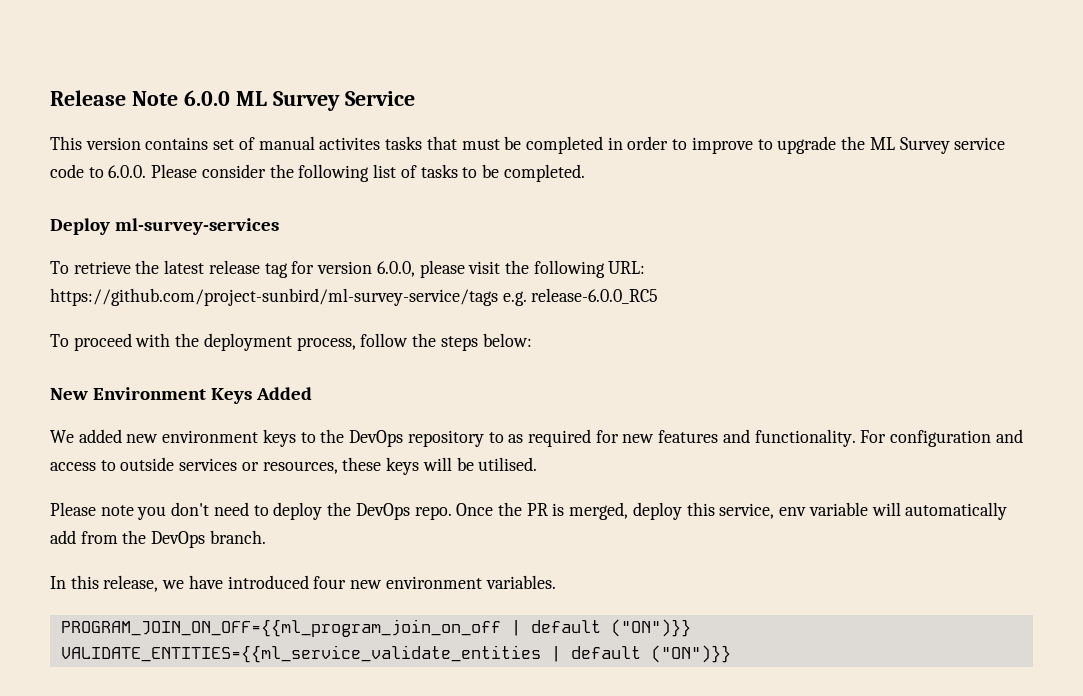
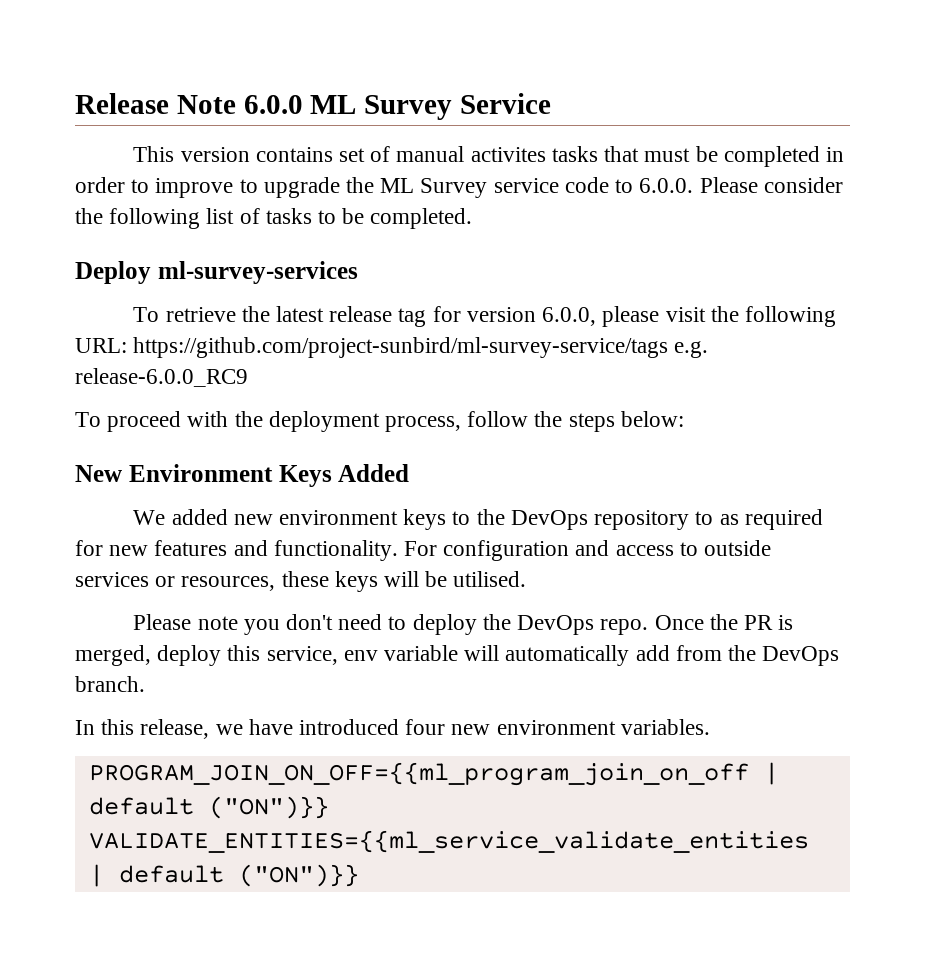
[531,288,659,304] release-6.0.0_RC5 -> [75,368,248,387] release-6.0.0_RC9

